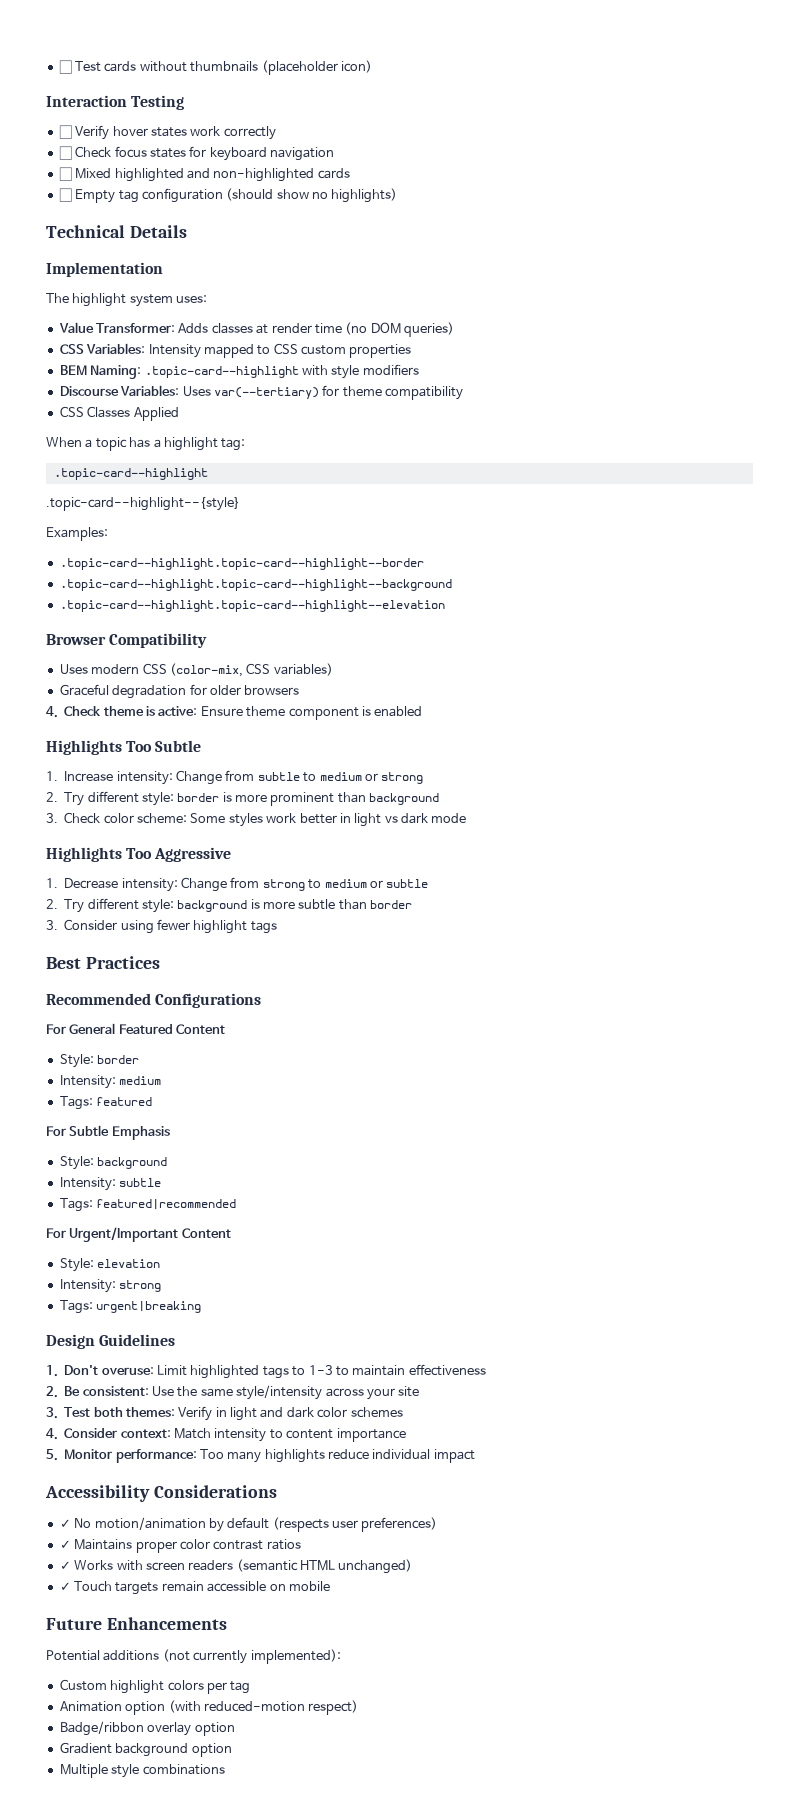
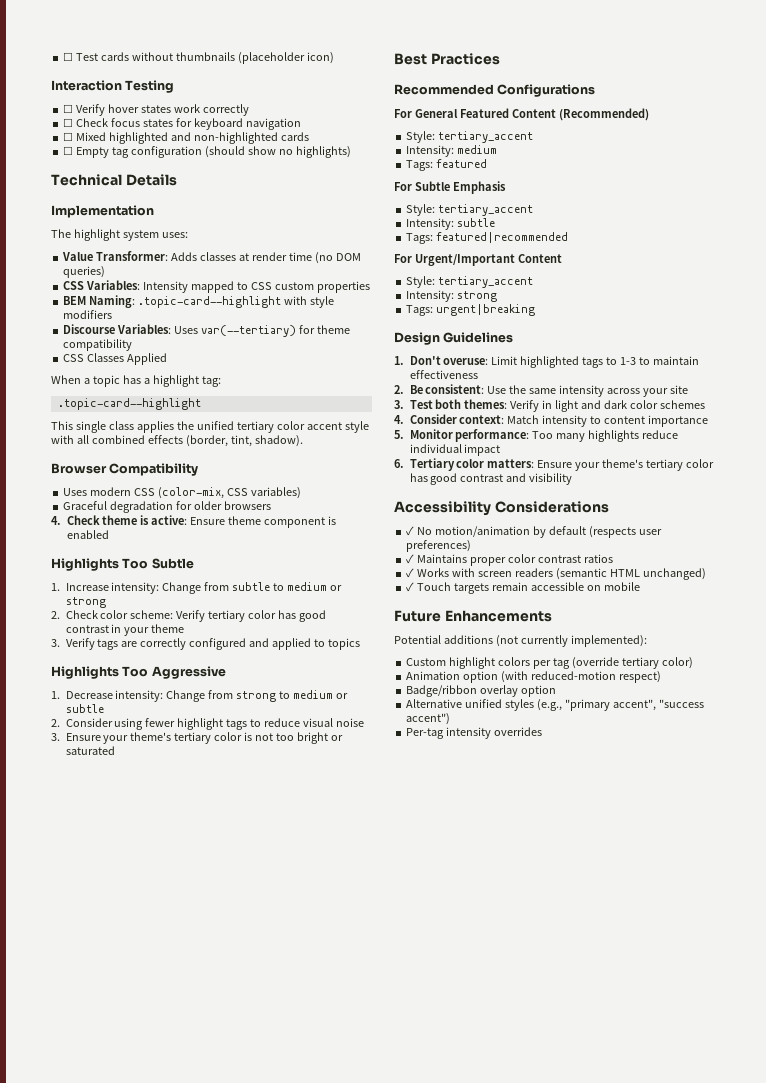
[46,497,240,511] [46,527,108,541] [59,558,424,570] [59,579,452,591] [59,600,445,612] .topic-card--highlight--{style} // Examples: // .topic-card--highlight.topic-card--highlight--border // .topic-card--highlight.topic-card--highlight--background // .topic-card--highlight.topic-card--highlight--elevation -> [51,421,369,433] [51,435,303,447] This single class applies the unified tertiary color accent style with all combined effects (border, tint, shadow).
[64,791,440,806] [46,812,467,827] Try different style: border is more prominent than background // 3. Check color scheme: Some styles work better in light vs dark mode -> [65,610,327,622] [65,624,185,636] [51,638,361,650] Check color scheme: Verify tertiary color has good contrast in your theme // 3. Verify tags are correctly configured and applied to topics
[64,898,413,913] [46,920,58,930] Try different style: background is more subtle than border // 3. -> (60, 723) none
(277, 927) none -> [250,718,365,727] [51,732,344,744] [65,746,115,755] to reduce visual noise // 3. Ensure your theme's tertiary color is not too bright or saturated
[59,1054,140,1068] // Style: border -> [558,108,649,121] [406,131,534,143] (Recommended) // Style: tertiary_accent
[97,1157,168,1169] background -> [438,204,534,216] tertiary_accent
[97,1259,161,1268] elevation -> [438,276,534,288] tertiary_accent
[236,1385,323,1400] style/intensity -> [559,385,605,397] intensity
(475, 1456) none -> [394,458,715,471] [409,473,573,485] // 6. Tertiary color matters: Ensure your theme's tertiary color has good contrast and visibility
(251, 1687) none -> [571,657,693,669] (override tertiary color)
[59,1742,232,1757] [59,1764,225,1778] Gradient background option // Multiple style combinations -> [406,699,704,711] [406,713,451,725] [406,727,543,739] Alternative unified styles (e.g., "primary accent", "success accent") // Per-tag intensity overrides

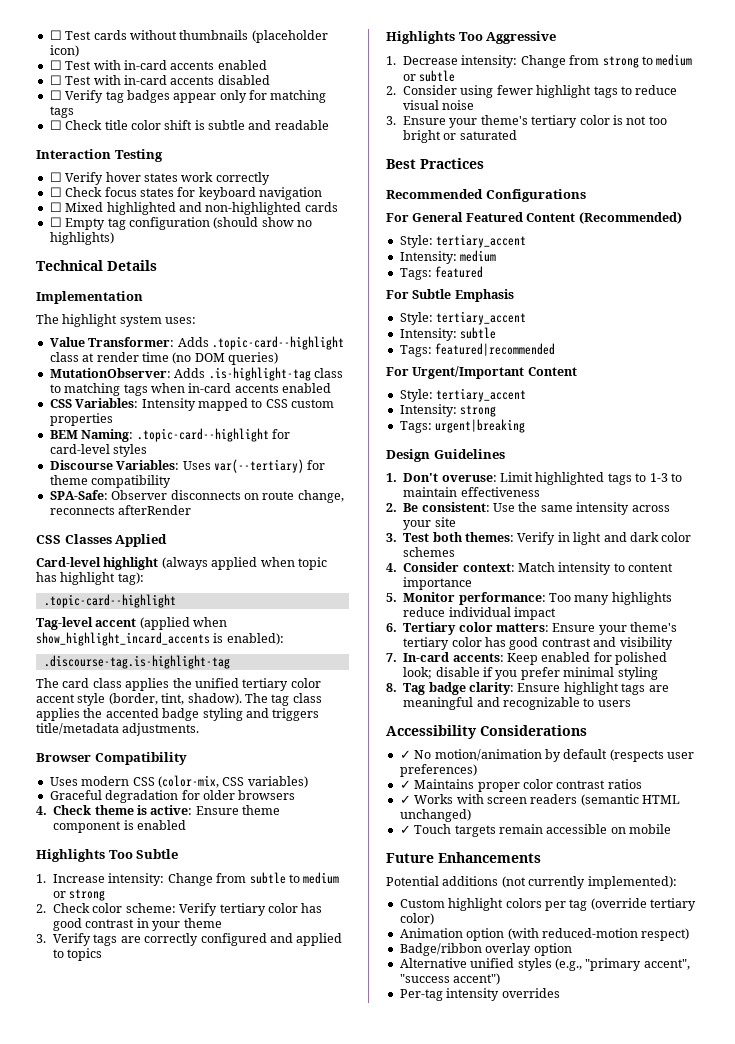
(334, 58) none -> [49,60,267,70] [49,75,270,85] [49,90,327,103] [49,106,74,118] [49,120,329,130] // ☐ Test with in-card accents enabled // ☐ Test with in-card accents disabled // ☐ Verify tag badges appear only for matching tags // ☐ Check title color shift is subtle and readable
[200,252,237,261] classes -> [211,336,344,350] [49,352,79,362] .topic-card--highlight class
(106, 272) none -> [49,367,343,381] [49,383,331,396] // MutationObserver: Adds .is-highlight-tag class to matching tags when in-card accents enabled
[284,296,334,308] [63,310,113,319] with style modifiers -> [271,429,290,439] [49,444,148,457] for card-level styles
[63,353,168,365] [51,375,221,387] [57,398,201,410] [51,421,106,433] CSS Classes Applied // When a topic has a highlight tag: // .topic-card--highlight // This single -> [49,490,344,503] [49,505,192,515] [36,534,168,547] [36,557,327,570] [36,572,144,585] [43,594,176,608] [36,617,228,630] [36,632,284,646] [43,655,230,669] [36,678,90,688] SPA-Safe: Observer disconnects on route change, reconnects afterRender // CSS Classes Applied // Card-level highlight (always applied when topic has highlight tag): // .topic-card--highlight // Tag-level accent (applied when show_highlight_incard_accents is enabled): // .discourse-tag.is-highlight-tag // The card
[51,435,183,444] with all combined effects -> (106, 699) none
(303, 441) none -> [244,693,322,706] [36,708,320,721] [36,723,200,736] The tag class applies the accented badge styling and triggers title/metadata adjustments.
(573, 479) none -> [386,652,668,665] [403,667,658,680] [386,682,669,695] [403,697,631,710] // 7. In-card accents: Keep enabled for polished look; disable if you prefer minimal styling // 8. Tag badge clarity: Ensure highlight tags are meaningful and recognizable to users

